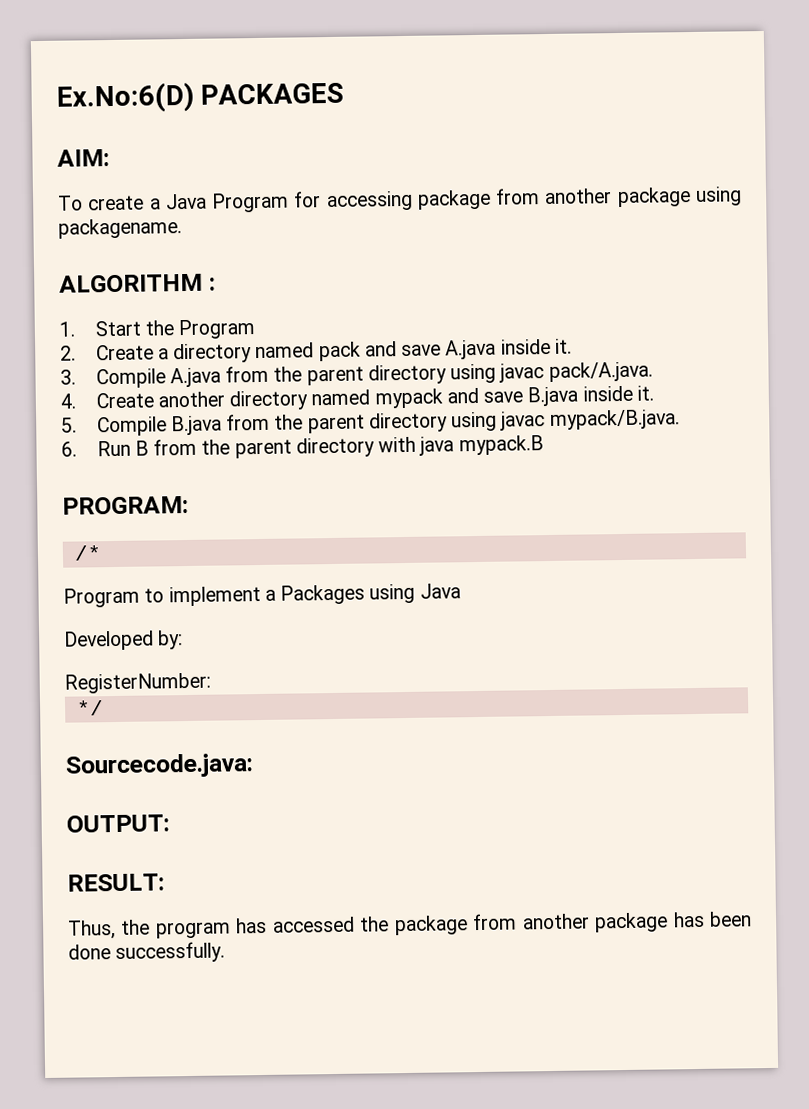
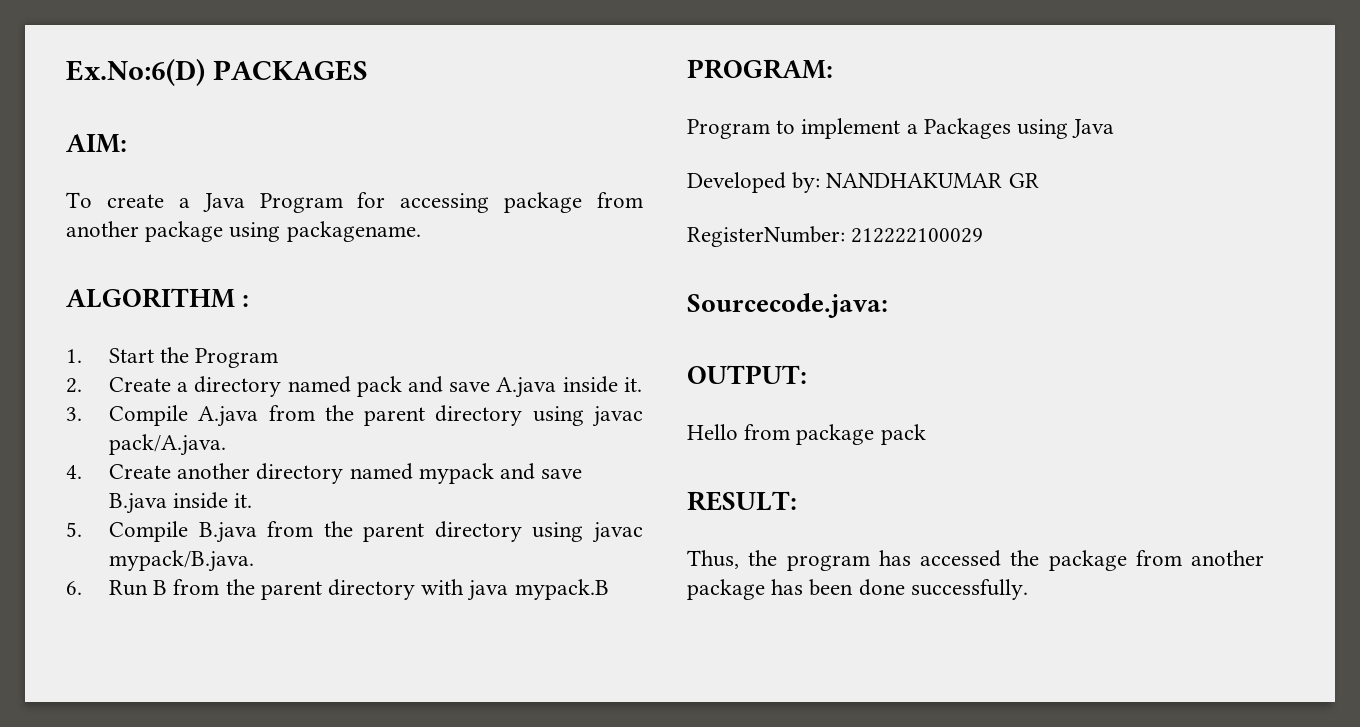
[73,545,102,561] // /* -> (833, 69) none
(184, 640) none -> [826,173,1039,188] NANDHAKUMAR GR
[75,700,104,716] // */ -> [851,228,984,243] 212222100029
(170, 823) none -> [687,424,926,445] // Hello from package pack

